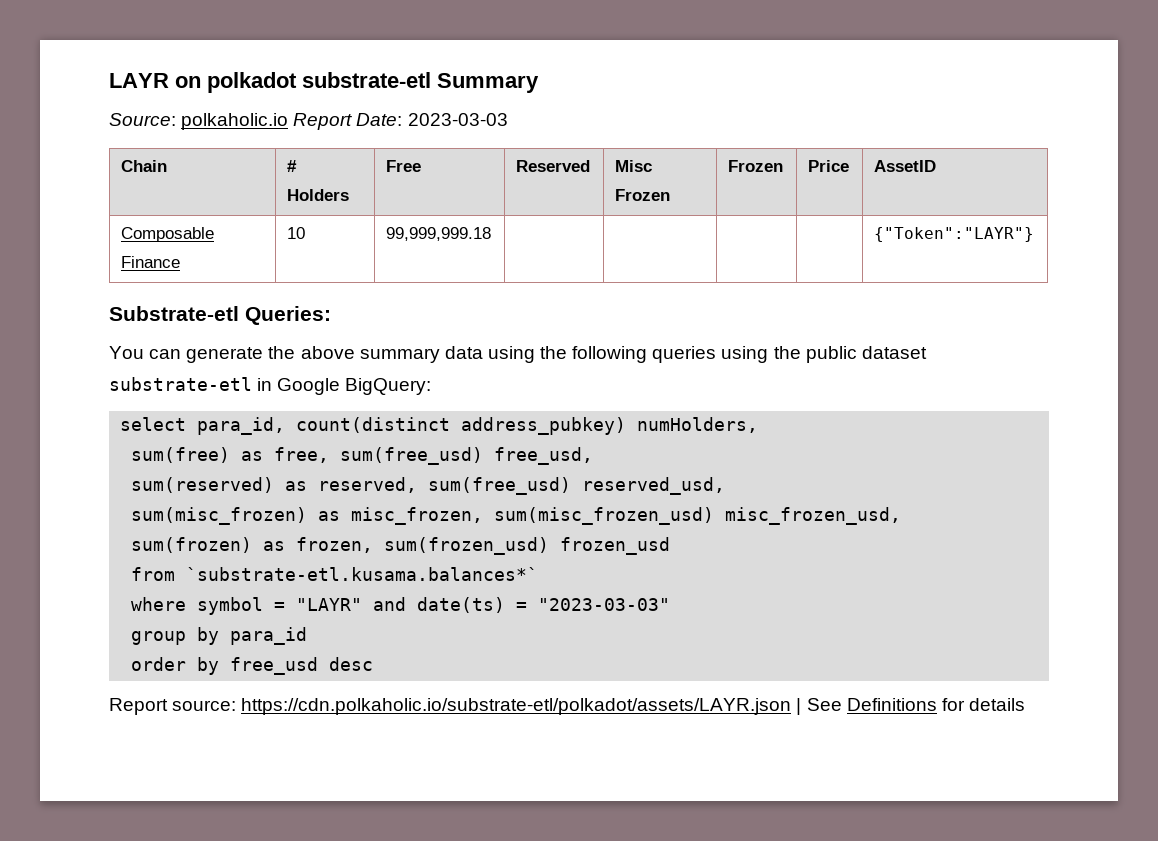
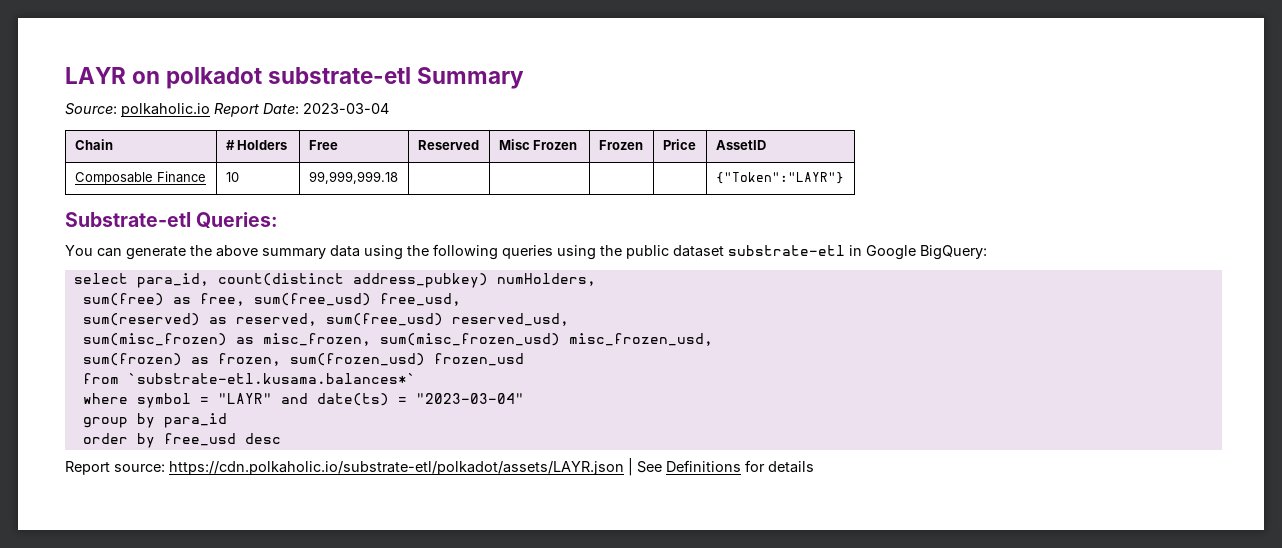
[407,113,508,126] 2023-03-03 -> [303,103,389,114] 2023-03-04
[538,598,671,611] "2023-03-03" -> [415,393,524,404] "2023-03-04"

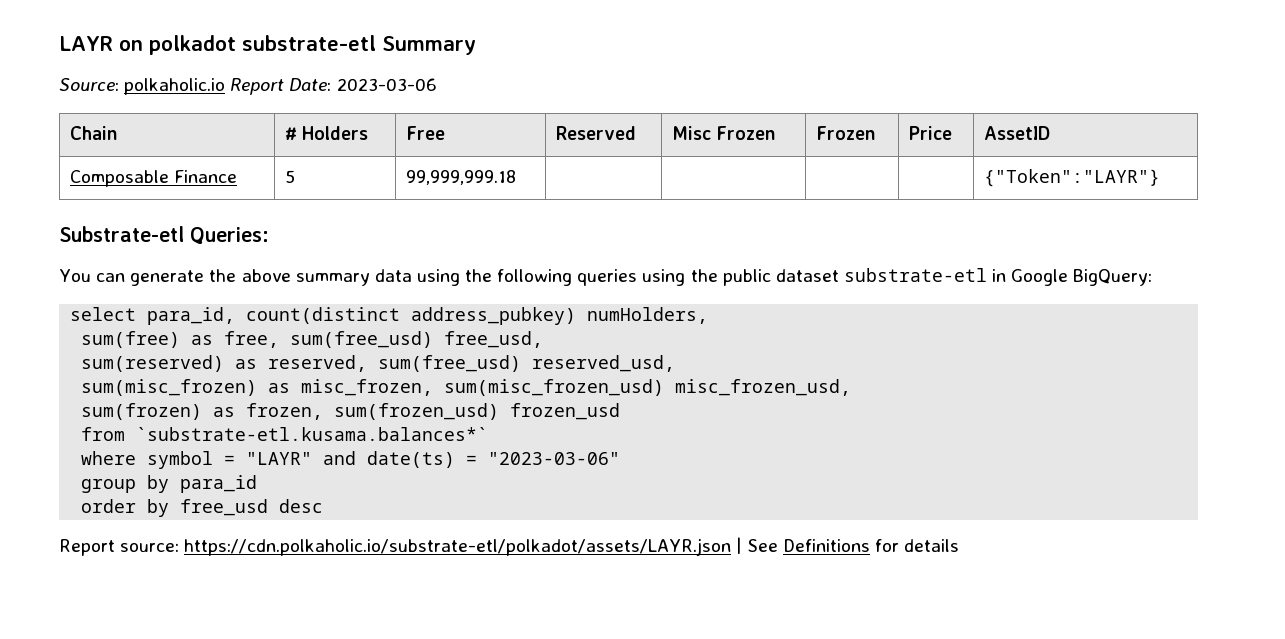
[303,103,389,114] 2023-03-04 -> [336,78,437,91] 2023-03-06
[225,172,239,182] 10 -> [285,170,296,183] 5
[415,393,524,404] "2023-03-04" -> [488,452,621,465] "2023-03-06"

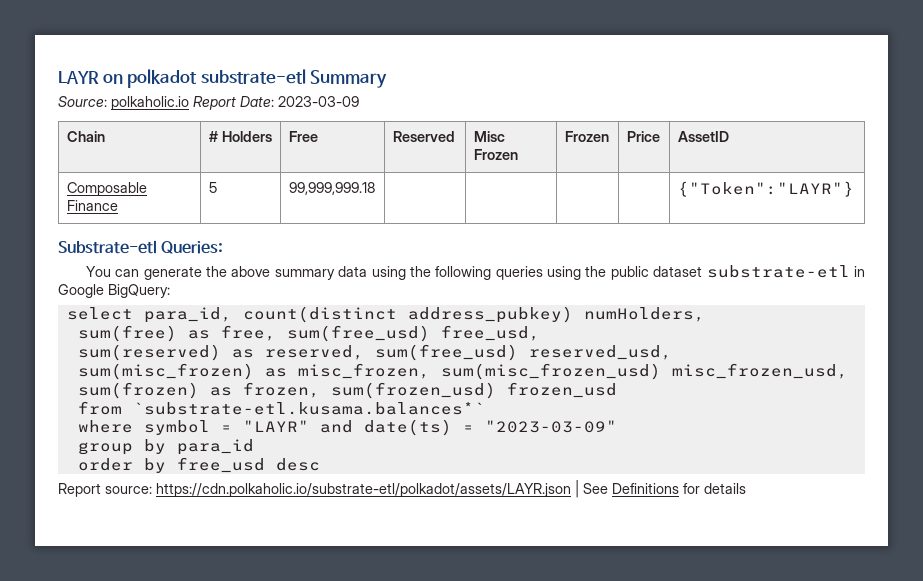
[336,78,437,91] 2023-03-06 -> [278,96,359,107] 2023-03-09
[488,452,621,465] "2023-03-06" -> [484,420,617,433] "2023-03-09"

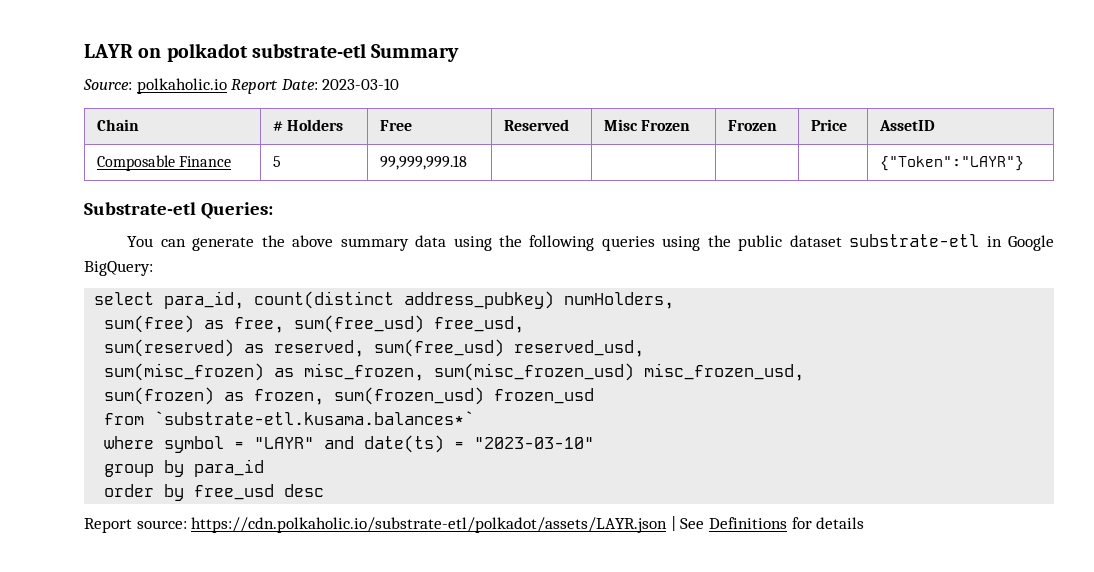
[278,96,359,107] 2023-03-09 -> [322,78,400,90] 2023-03-10
[484,420,617,433] "2023-03-09" -> [474,437,595,449] "2023-03-10"

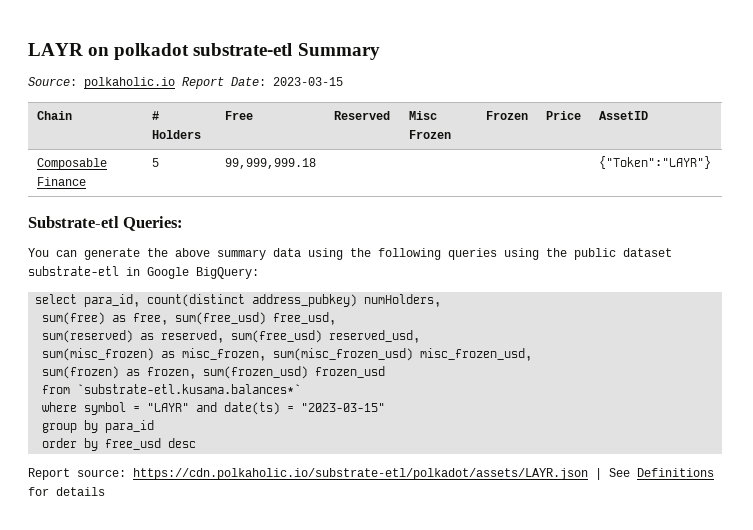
[322,78,400,90] 2023-03-10 -> [273,77,343,86] 2023-03-15
[474,437,595,449] "2023-03-10" -> [301,403,386,412] "2023-03-15"

